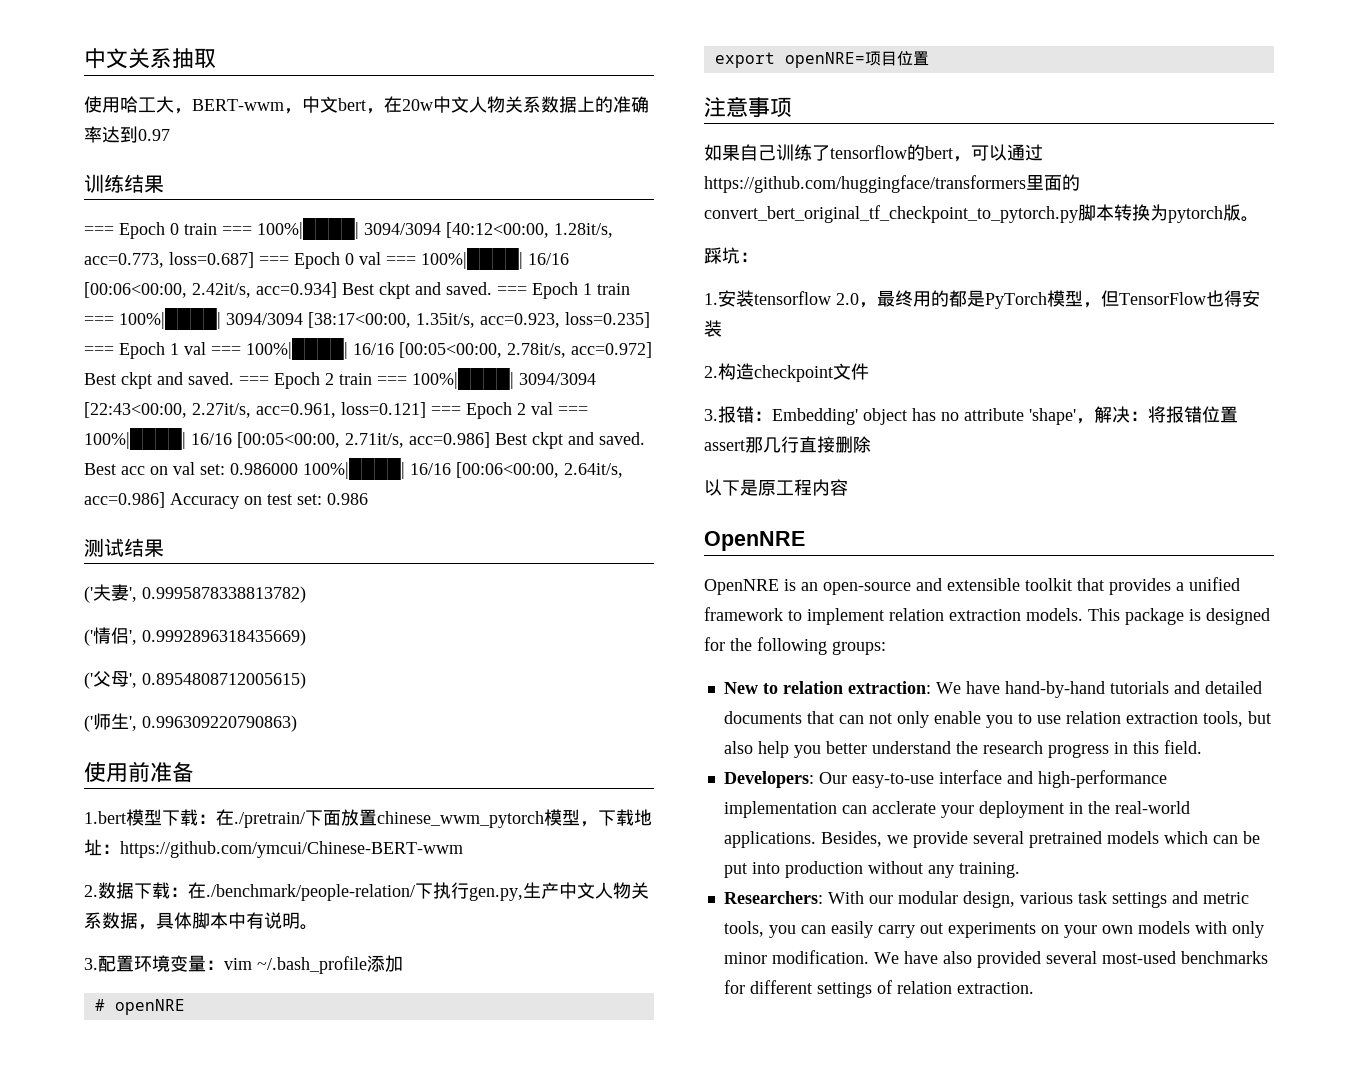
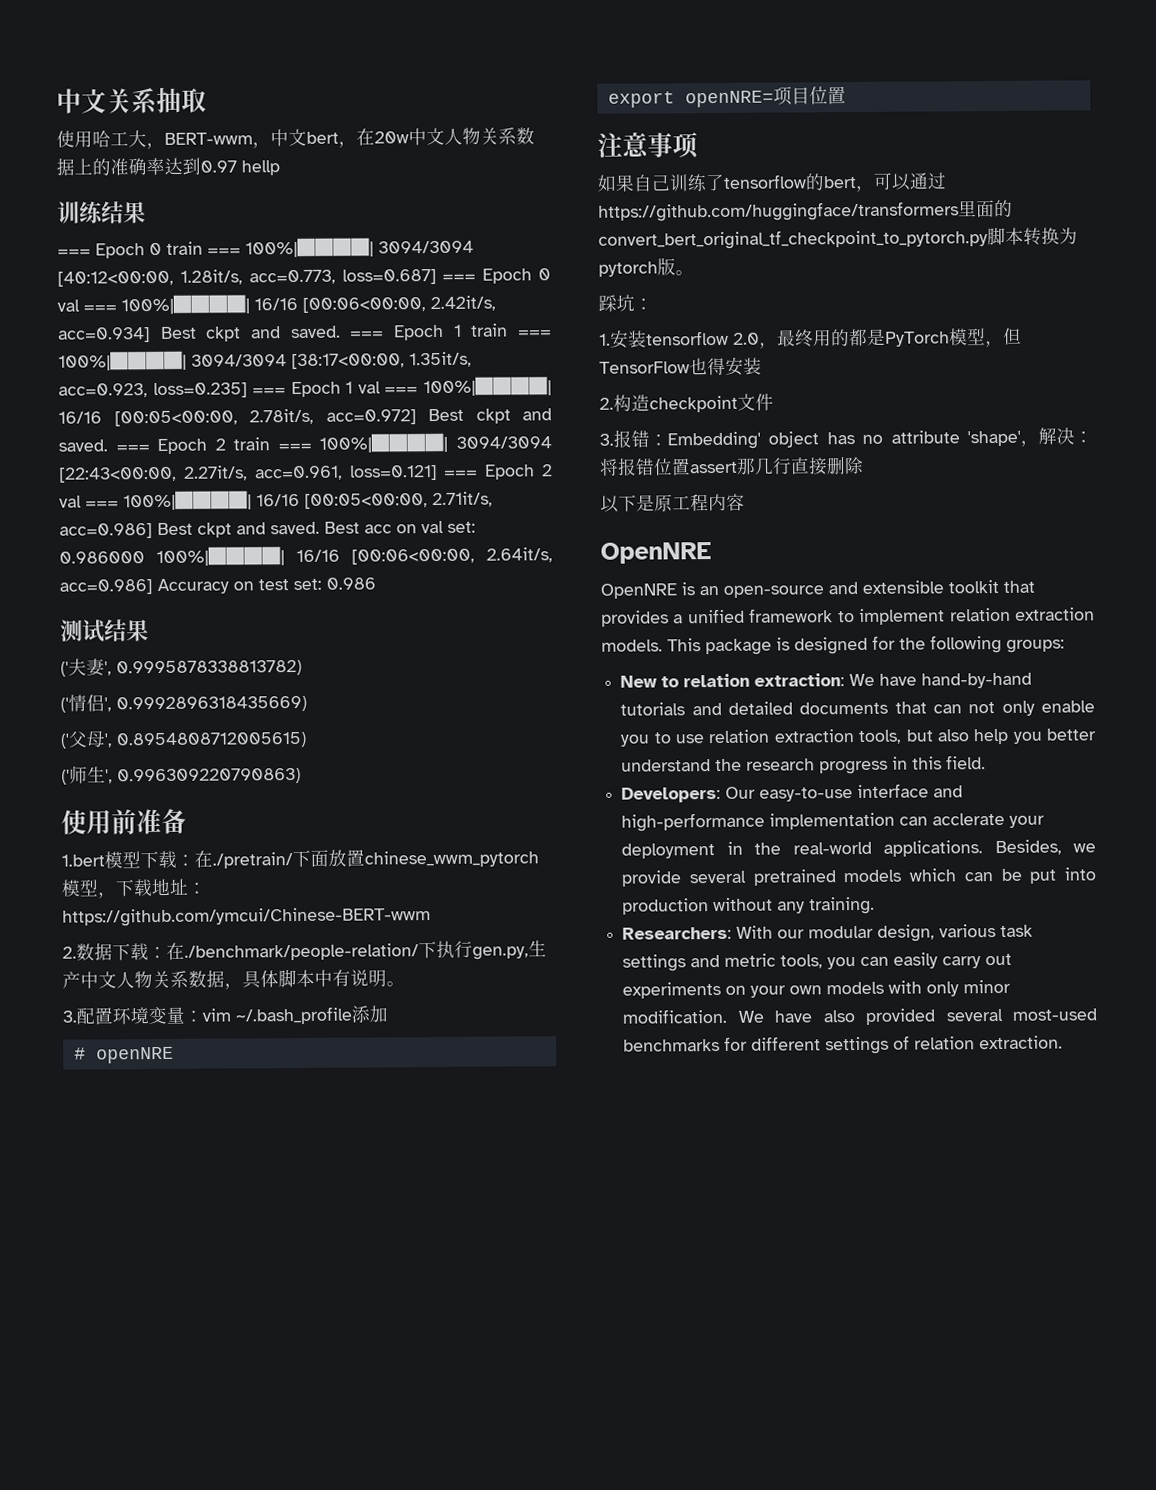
(170, 135) none -> [241,160,280,176] hellp

